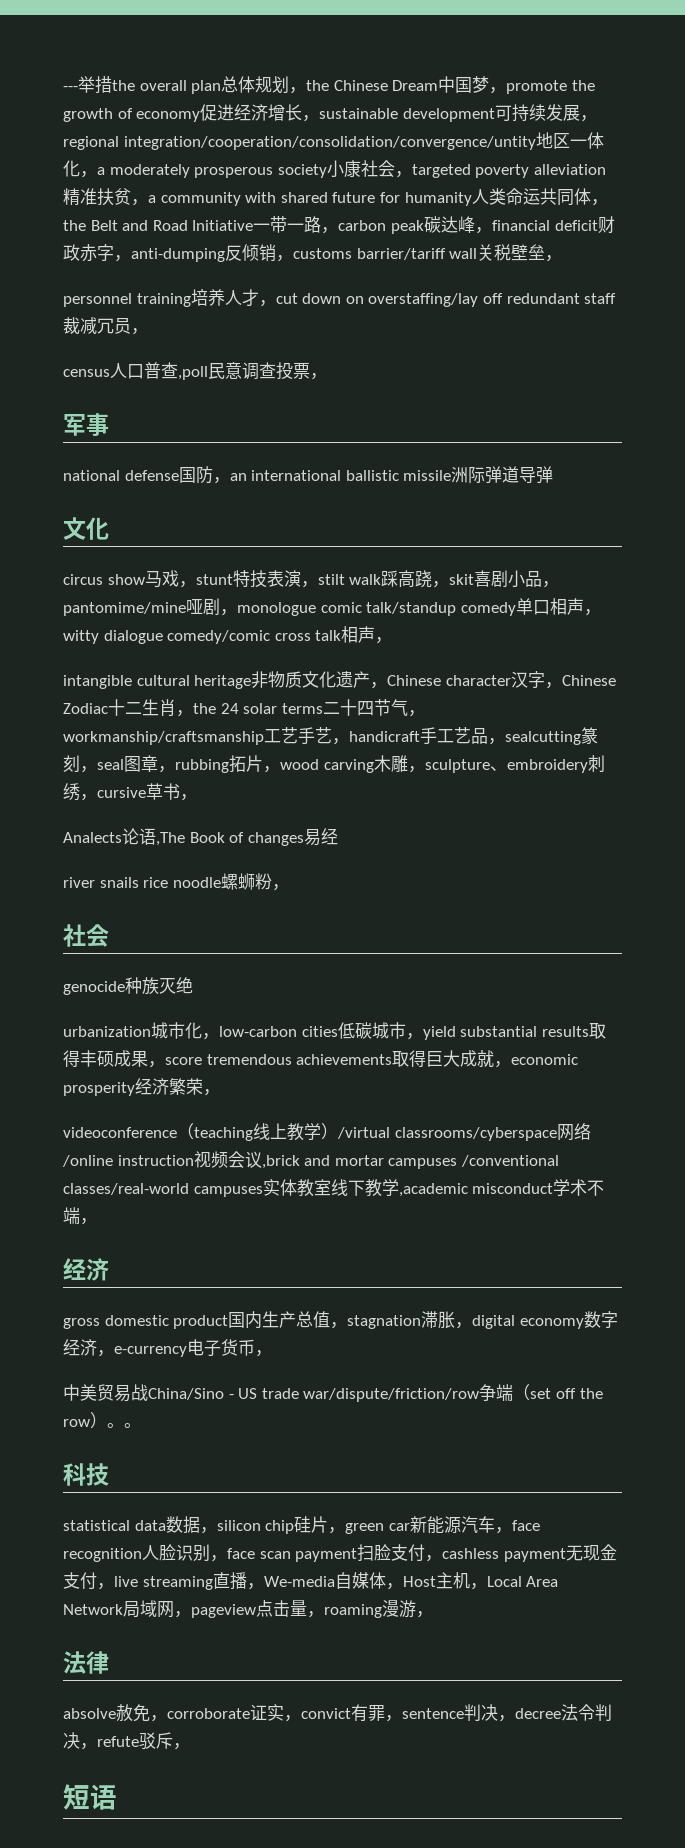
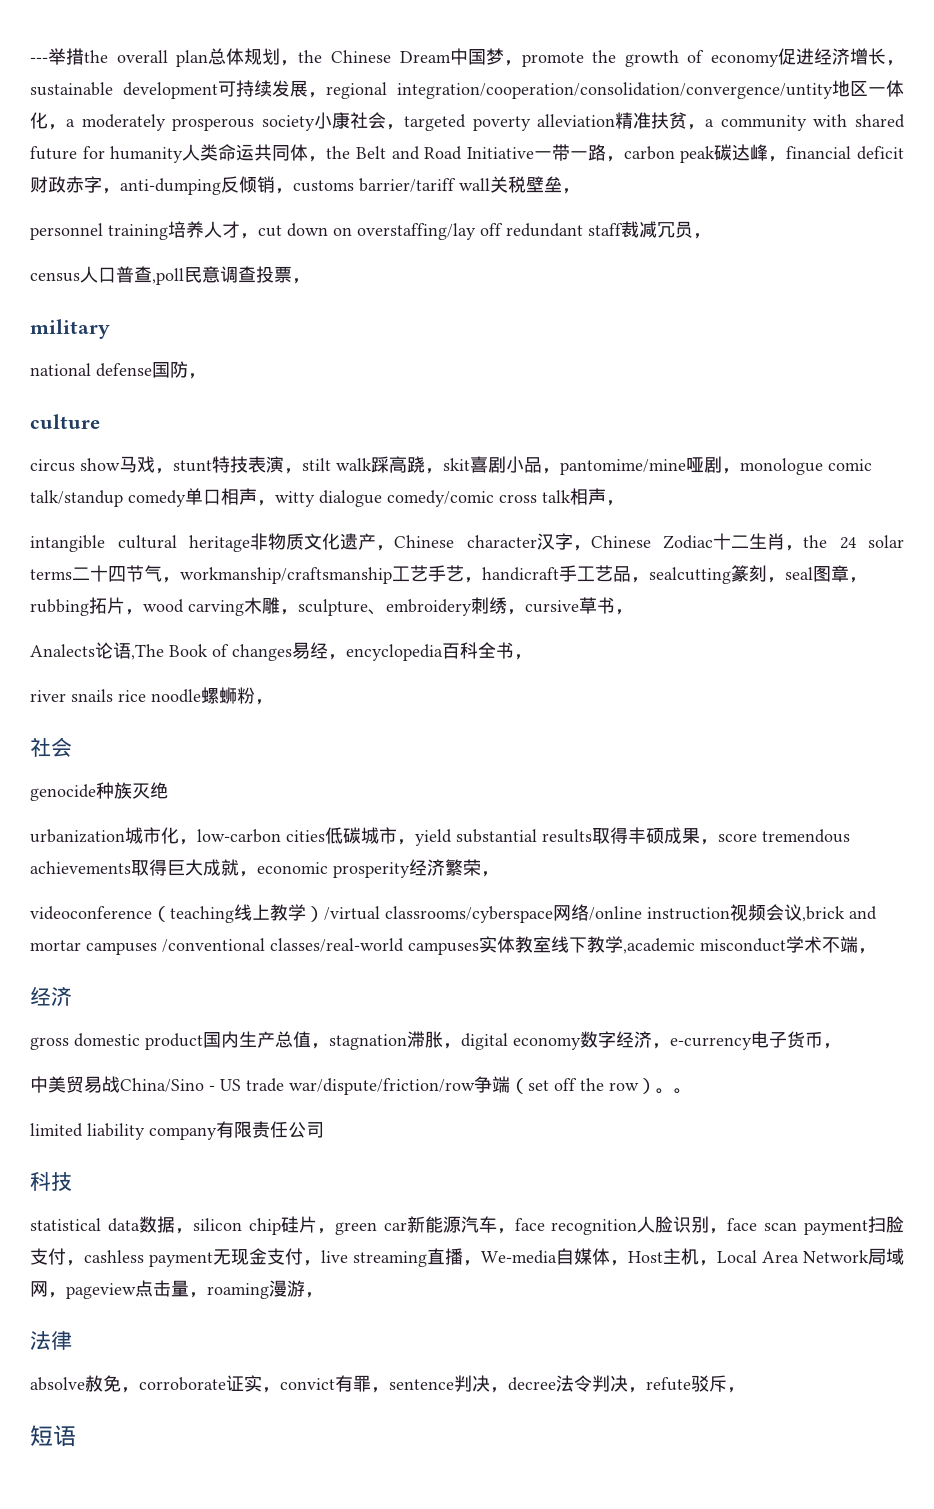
[63,413,109,436] 军事 -> [30,319,110,339] military
[229,466,554,484] [63,517,109,540] an international ballistic missile洲际弹道导弹 // 文化 -> [30,414,100,429] // culture
(338, 836) none -> [328,642,532,661] ，encyclopedia百科全书，
(141, 1425) none -> [30,1121,324,1140] // limited liability company有限责任公司

